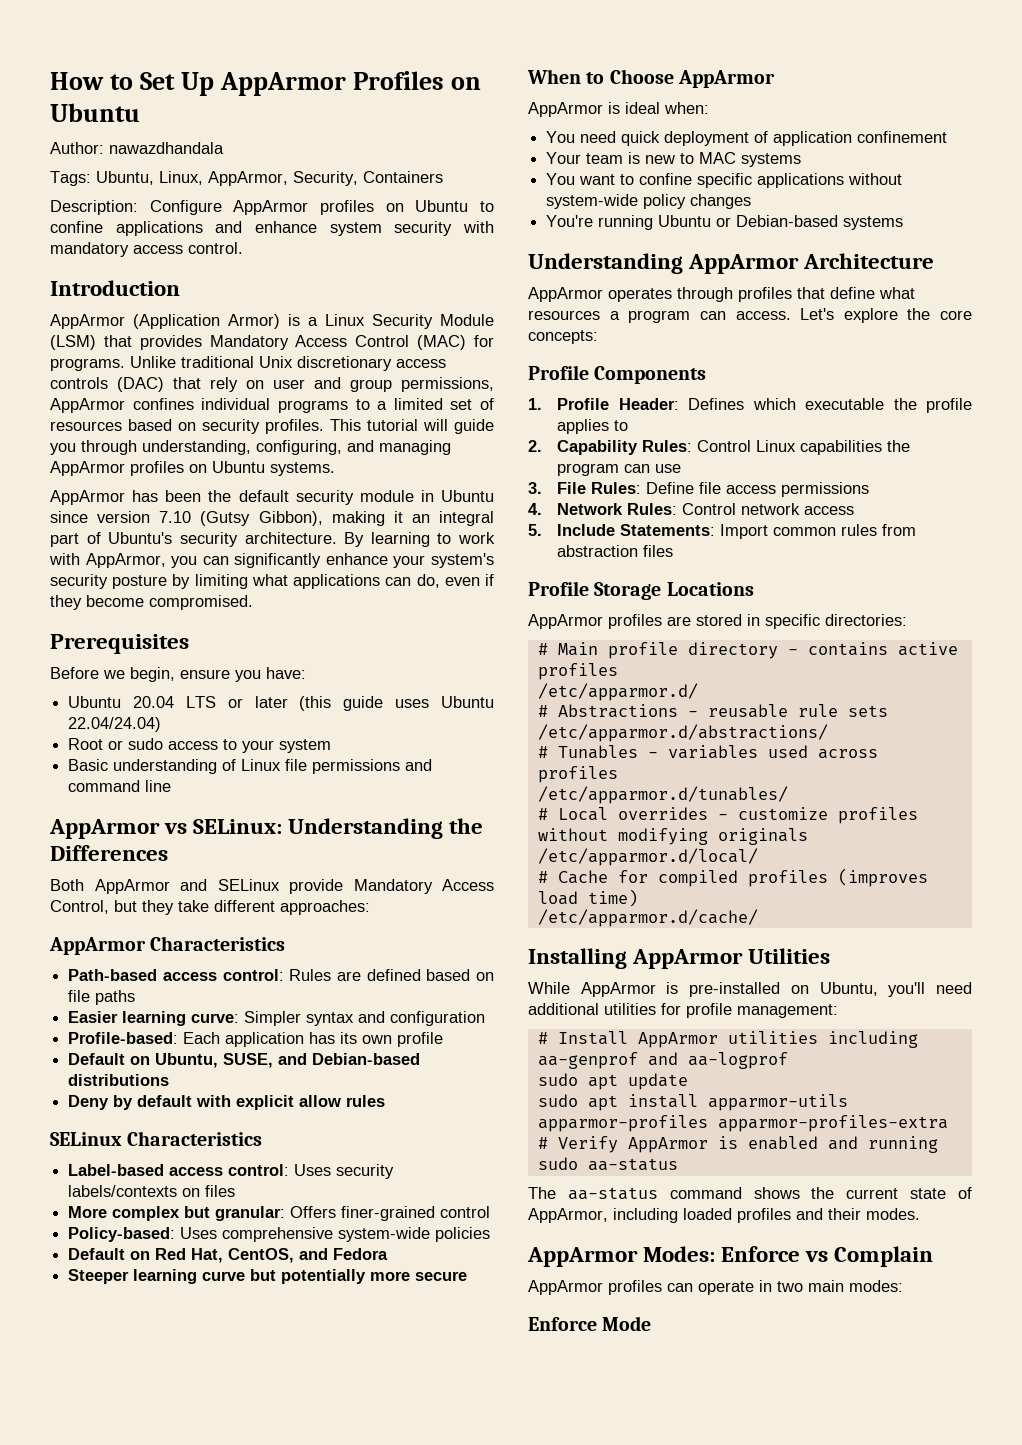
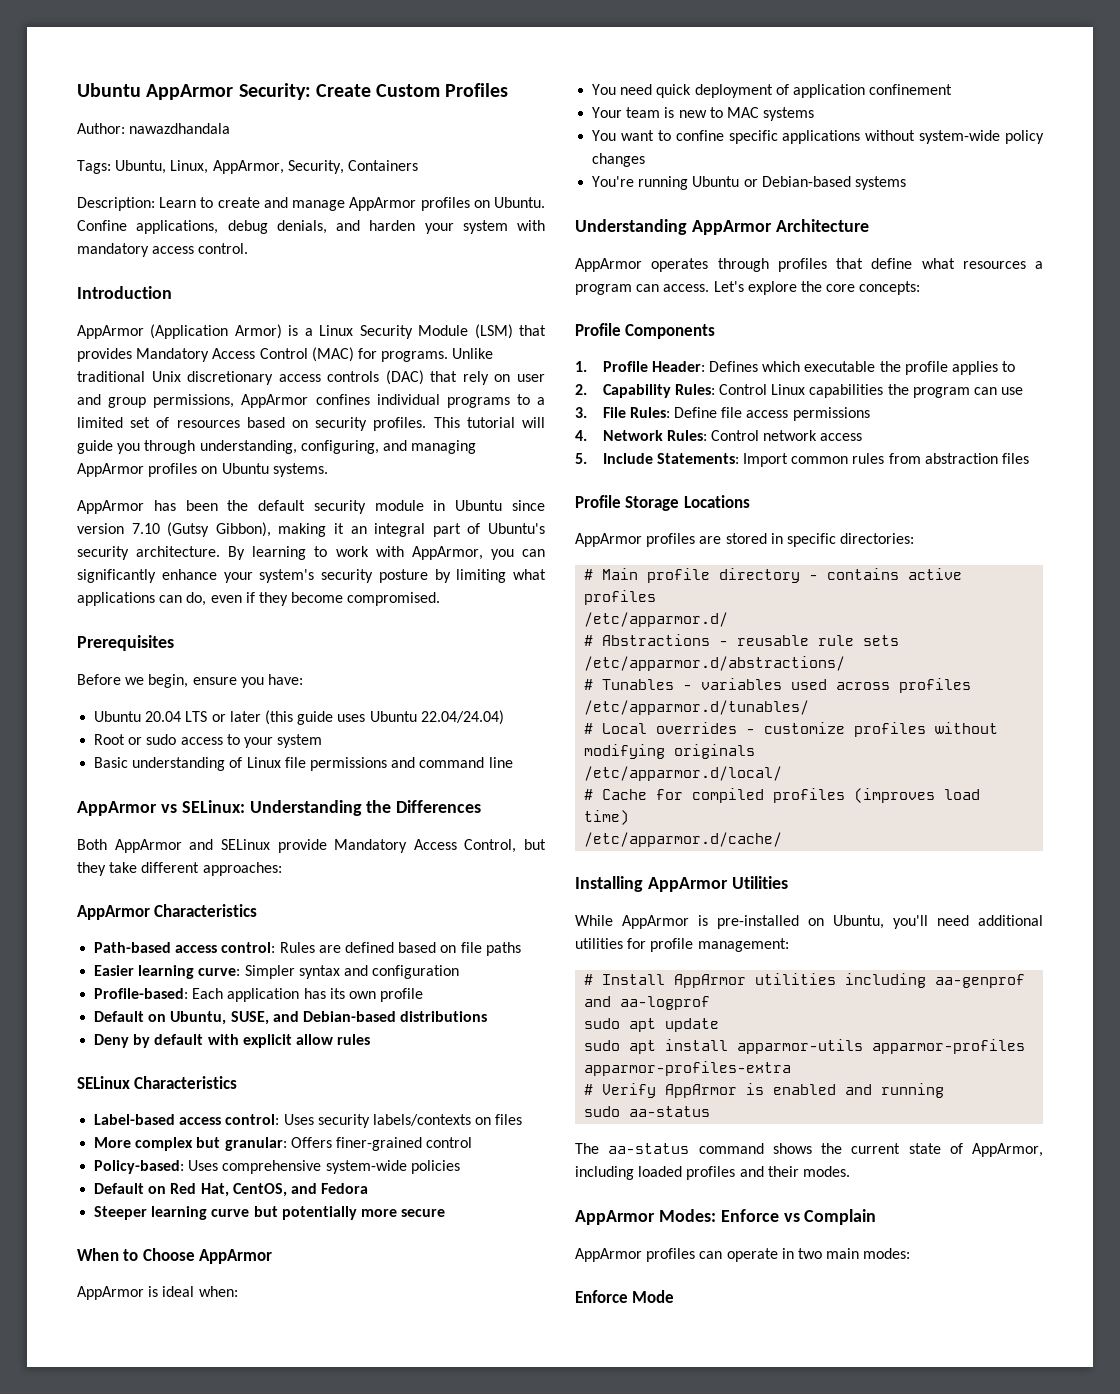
[50,72,347,96] How to Set Up AppArmor -> [77,83,441,100] Ubuntu AppArmor Security: Create Custom
[451,77,482,90] [50,103,140,122] on Ubuntu -> (509, 90) none
[149,200,495,215] [50,221,453,236] Configure AppArmor profiles on Ubuntu to confine applications and enhance system security -> [159,197,545,211] [77,220,508,234] Learn to create and manage AppArmor profiles on Ubuntu. Confine applications, debug denials, and harden your system

